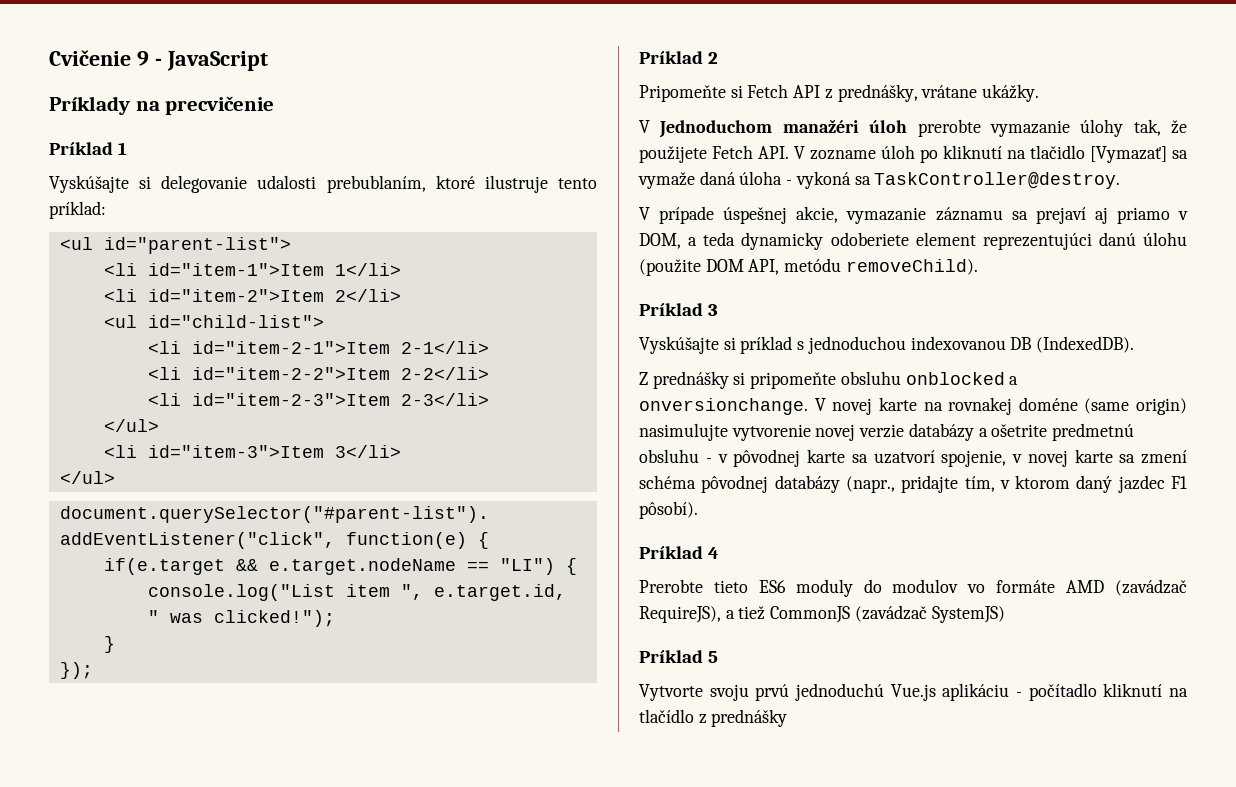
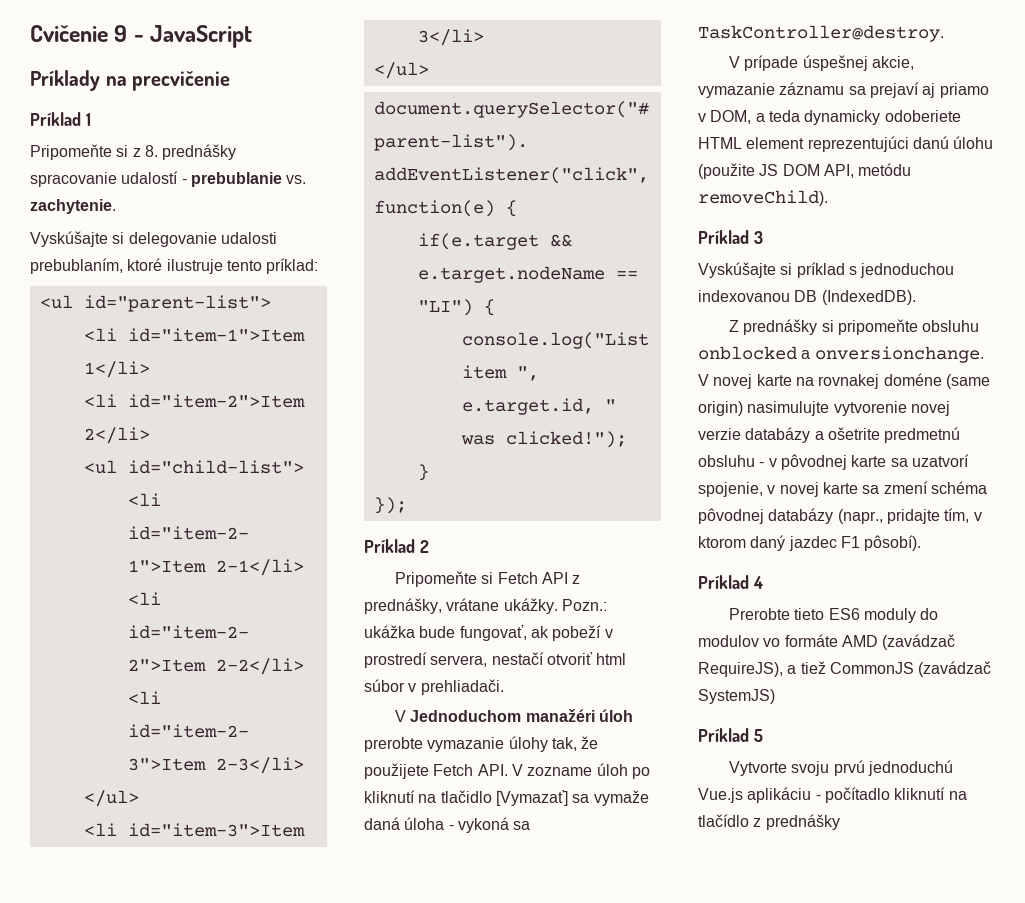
(128, 148) none -> [30,144,237,160] [30,171,307,187] [30,199,116,214] // Pripomeňte si z 8. prednášky spracovanie udalostí - prebublanie vs. zachytenie.
(1040, 93) none -> [561,599,607,611] [364,625,613,641] [364,652,627,668] [364,679,504,695] Pozn.: ukážka bude fungovať, ak pobeží v prostredí servera, nestačí otvoriť html súbor v prehliadači.
(909, 239) none -> [698,137,742,149] HTML
(701, 267) none -> [759,164,779,176] JS

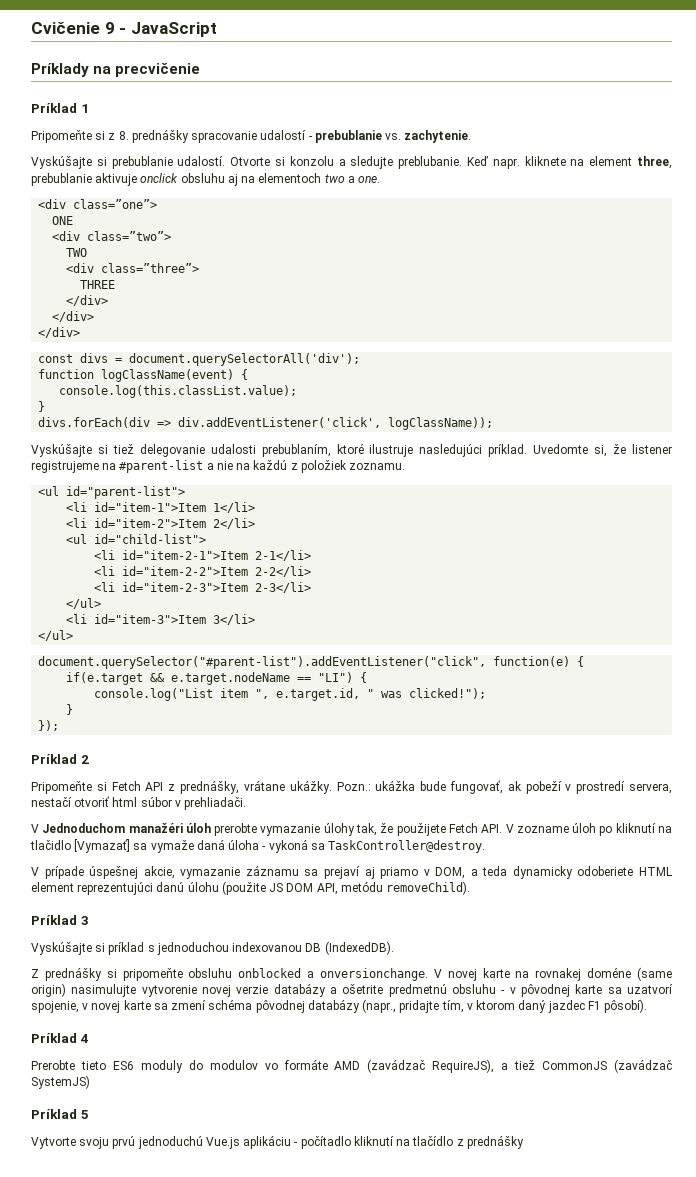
(125, 238) none -> [111,156,672,169] [31,173,381,186] [38,199,158,209] [52,216,74,225] [52,231,172,241] [66,248,88,257] [66,263,200,273] [80,280,116,289] [66,295,109,306] [52,311,95,322] [38,327,81,338] [38,353,361,366] [38,369,249,382] [59,385,298,398] [38,401,46,412] [38,417,494,430] [31,444,134,457] prebublanie udalostí. Otvorte si konzolu a sledujte preblubanie. Keď napr. kliknete na element three, prebublanie aktivuje onclick obsluhu aj na elementoch two a one. // <div class=”one”> // ONE // <div class=”two”> // TWO // <div class=”three”> // THREE // </div> // </div> // </div> // const divs = document.querySelectorAll('div'); // function logClassName(event) { // console.log(this.classList.value); // } // divs.forEach(div => div.addEventListener('click', logClassName)); // Vyskúšajte si tiež
[226,258,319,274] tento príklad: -> [419,444,672,457] [31,460,406,473] nasledujúci príklad. Uvedomte si, že listener registrujeme na #parent-list a nie na každú z položiek zoznamu.

